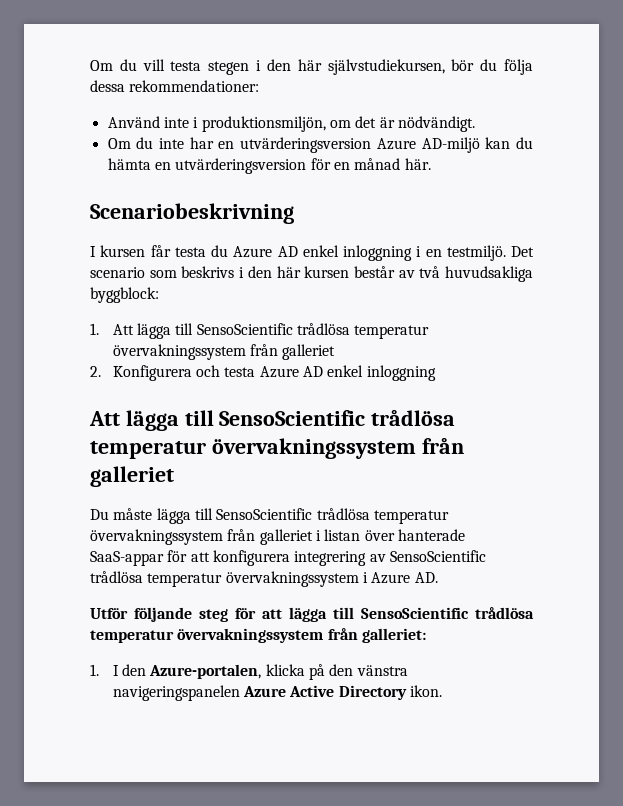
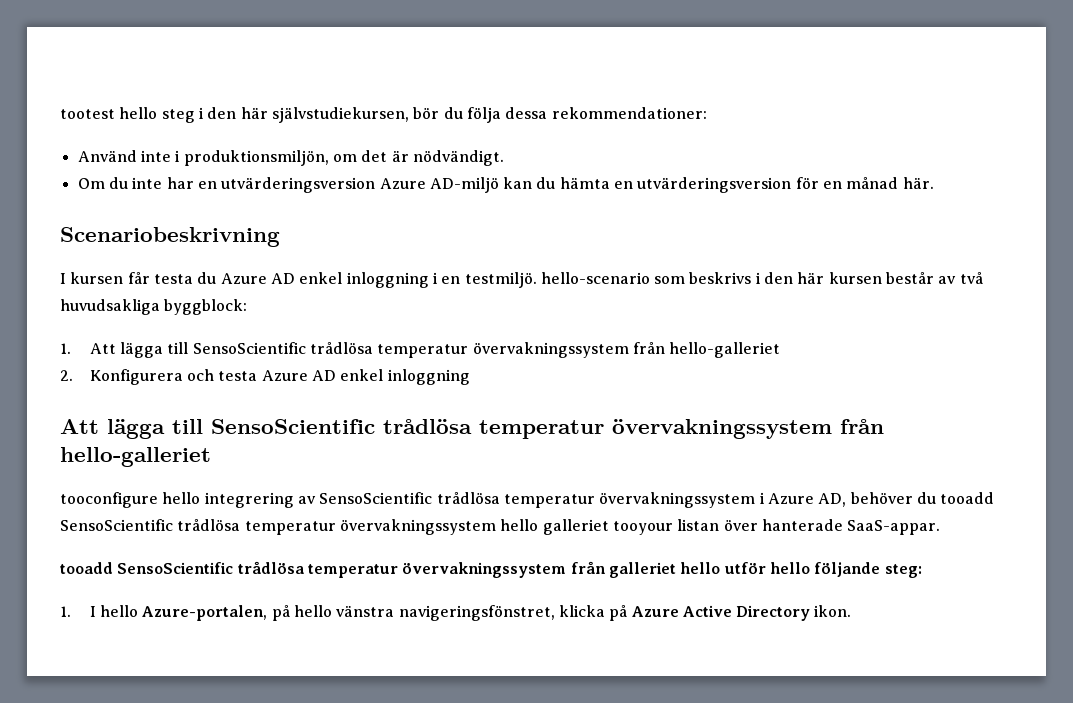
[90,59,250,75] Om du vill testa stegen -> [60,107,195,123] tootest hello steg
[511,246,534,257] [90,267,145,278] Det scenario -> [540,272,650,284] hello-scenario
[282,344,336,360] galleriet -> [669,342,781,358] hello-galleriet
[90,466,174,487] [90,508,449,524] [90,529,465,545] [90,550,290,566] galleriet // Du måste lägga till SensoScientific trådlösa temperatur övervakningssystem från galleriet i listan över hanterade SaaS-appar för att konfigurera -> [60,447,211,467] [60,492,201,508] hello-galleriet // tooconfigure hello
[414,572,438,583] [90,607,534,622] [90,628,426,643] [90,664,408,680] [112,685,240,701] AD. // Utför följande steg för att lägga till SensoScientific trådlösa temperatur övervakningssystem från galleriet: // 1. I den Azure-portalen, klicka på den vänstra navigeringspanelen -> [818,492,995,507] [60,519,941,535] [60,561,922,578] [60,605,628,621] AD, behöver du tooadd SensoScientific trådlösa temperatur övervakningssystem hello galleriet tooyour listan över hanterade SaaS-appar. // tooadd SensoScientific trådlösa temperatur övervakningssystem från galleriet hello utför hello följande steg: // 1. I hello Azure-portalen, på hello vänstra navigeringsfönstret, klicka på

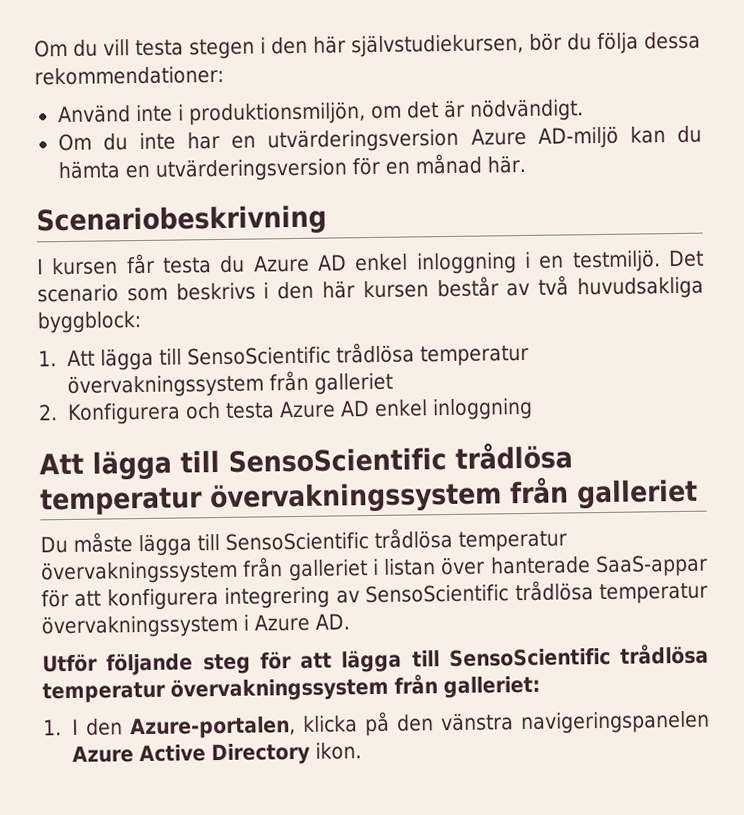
[60,107,195,123] tootest hello steg -> [34,38,256,60] Om du vill testa stegen
[540,272,650,284] hello-scenario -> [668,249,704,268] [37,284,119,303] Det scenario
[669,342,781,358] hello-galleriet -> [313,372,393,395] galleriet
[60,447,211,467] [60,492,201,508] hello-galleriet // tooconfigure hello -> [576,478,698,510] [40,527,567,557] [41,554,708,585] [41,588,219,611] galleriet // Du måste lägga till SensoScientific trådlösa temperatur övervakningssystem från galleriet i listan över hanterade SaaS-appar för att konfigurera
[818,492,995,507] [60,519,941,535] [60,561,922,578] [60,605,628,621] AD, behöver du tooadd SensoScientific trådlösa temperatur övervakningssystem hello galleriet tooyour listan över hanterade SaaS-appar. // tooadd SensoScientific trådlösa temperatur övervakningssystem från galleriet hello utför hello följande steg: // 1. I hello Azure-portalen, på hello vänstra navigeringsfönstret, klicka på -> [315,613,350,630] [42,643,709,676] [42,674,541,704] [43,710,710,740] AD. // Utför följande steg för att lägga till SensoScientific trådlösa temperatur övervakningssystem från galleriet: // 1. I den Azure-portalen, klicka på den vänstra navigeringspanelen

